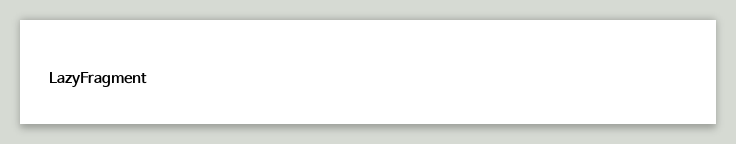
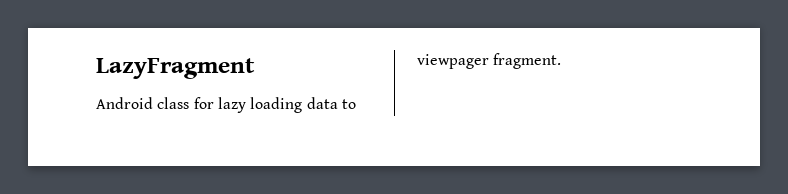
(147, 80) none -> [96,97,356,113] [417,53,562,69] // Android class for lazy loading data to viewpager fragment.

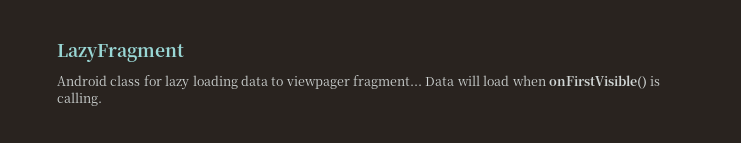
[493,53,562,69] fragment. -> [353,75,661,89] [57,92,102,106] fragment... Data will load when onFirstVisible() is calling.

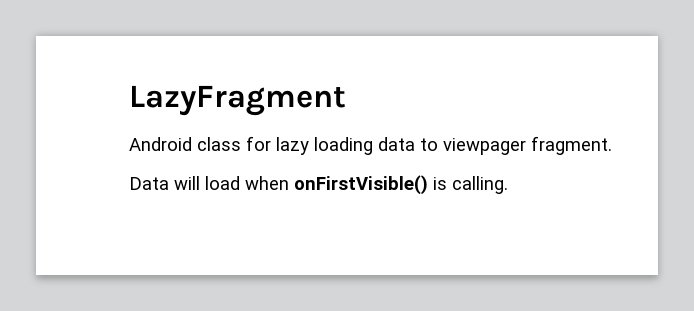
[353,75,422,89] fragment... -> [531,136,612,155] fragment. //

